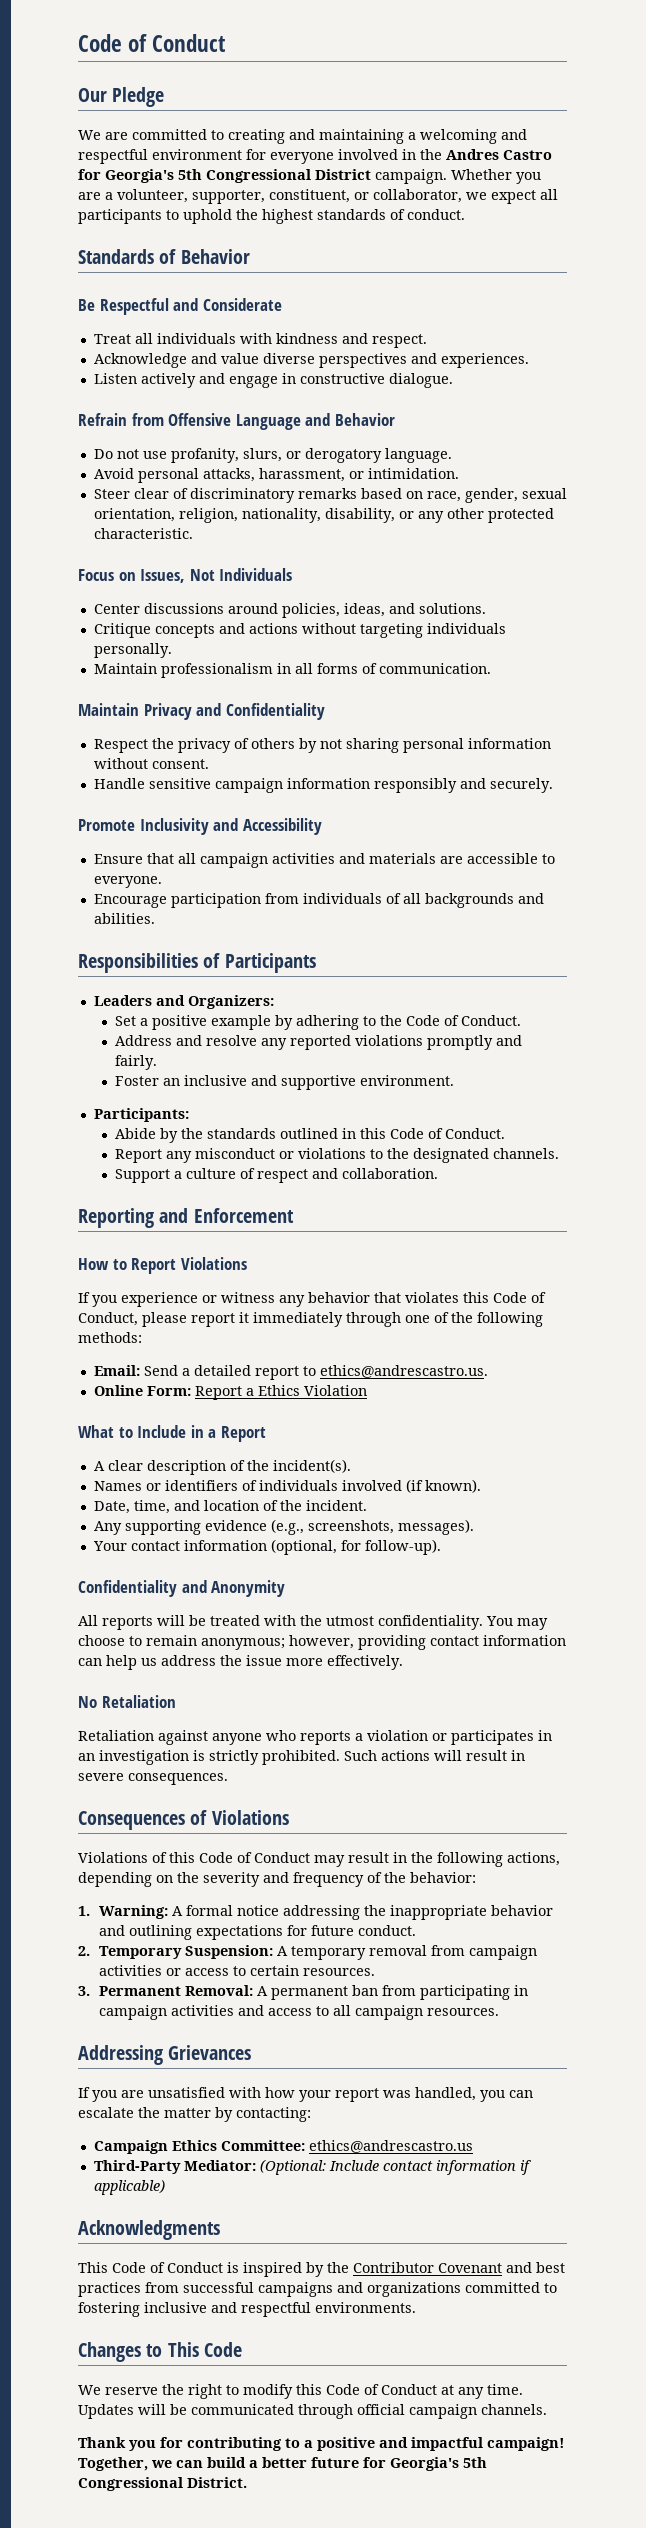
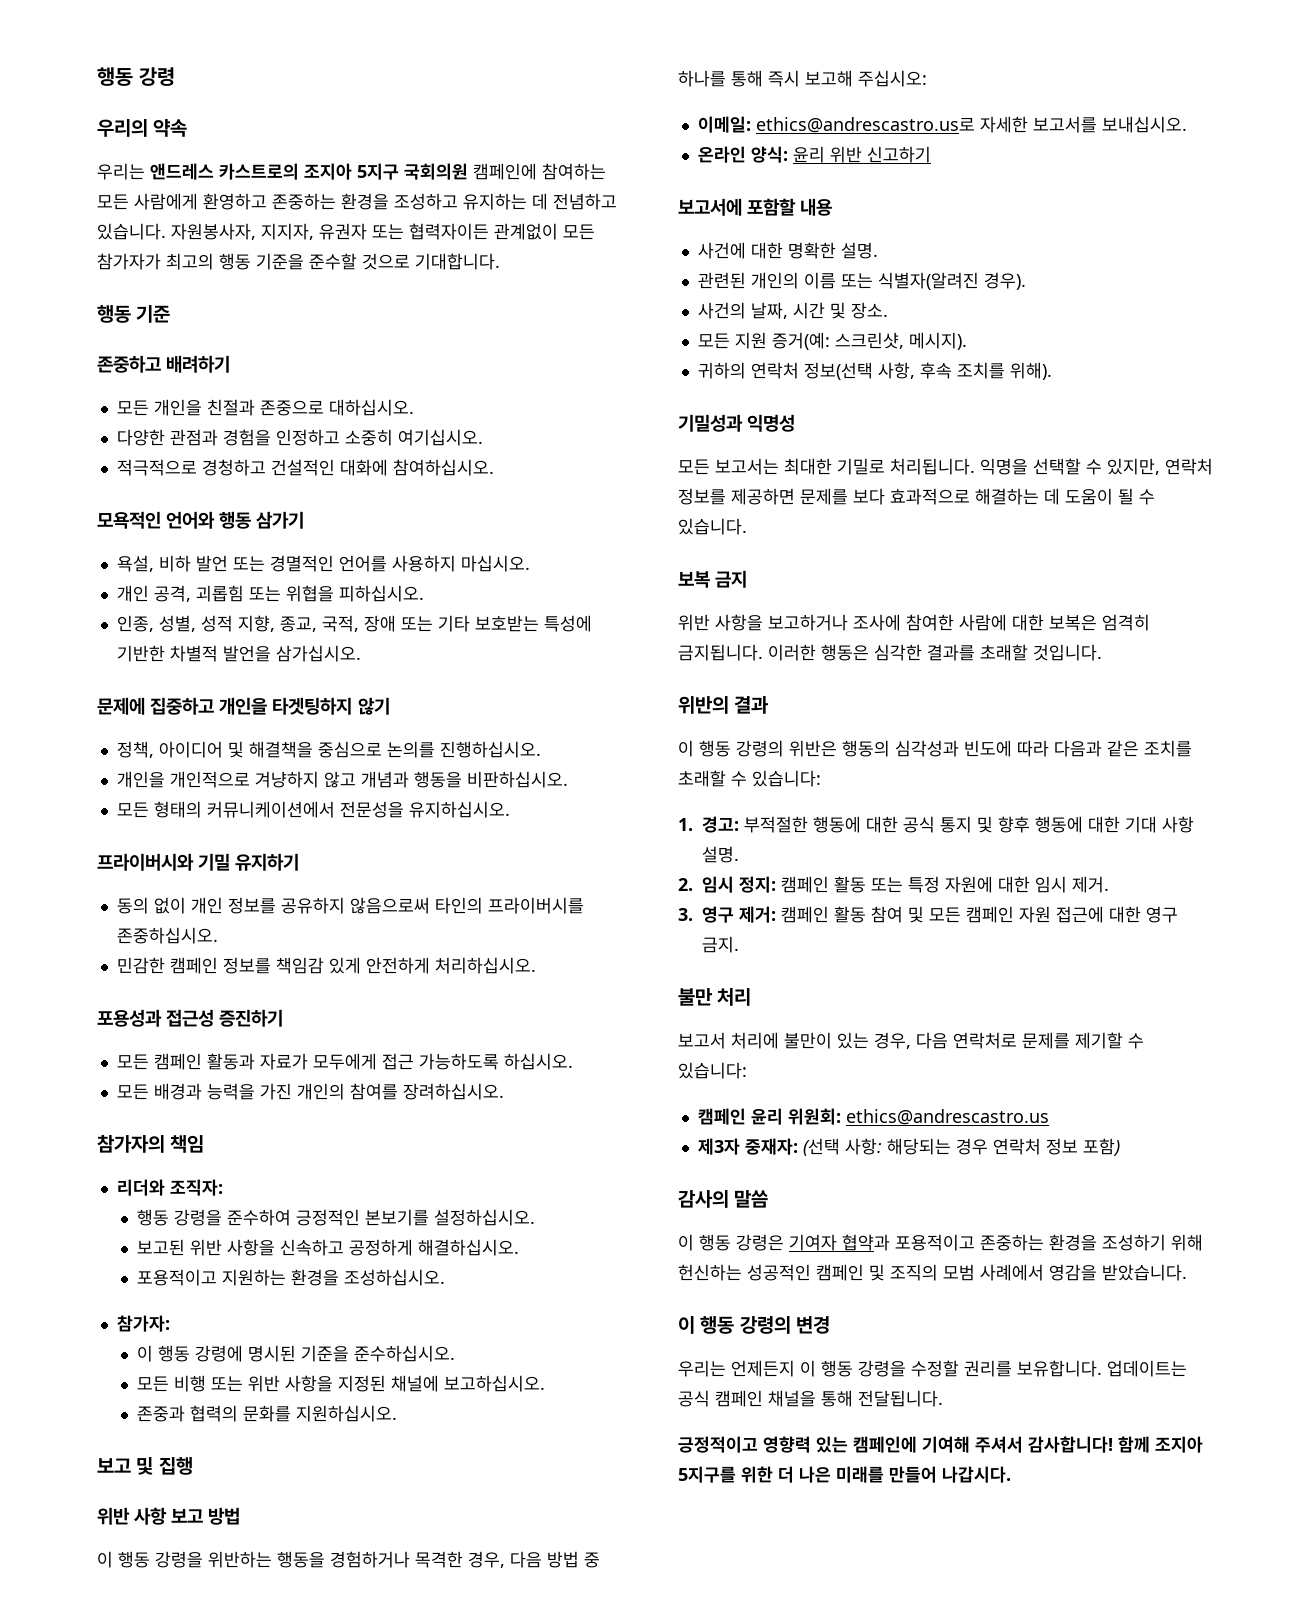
[78,34,226,52] [78,87,165,107] [78,129,527,144] [78,149,552,164] [78,169,541,184] [78,189,558,204] [78,209,465,224] [78,249,250,264] [78,298,282,315] [93,333,427,348] [93,353,529,368] [93,373,453,388] [78,413,395,430] [93,448,452,463] [93,468,459,483] [93,488,567,503] [93,508,554,523] [93,528,193,539] [78,568,293,583] [93,603,486,618] [93,623,506,638] [93,643,172,658] [93,663,491,678] [78,703,325,720] [93,738,551,753] [93,758,209,769] [93,778,553,793] [78,818,322,835] [93,853,555,868] [93,876,162,888] [93,893,544,908] [93,913,155,924] [78,953,316,973] [93,995,274,1009] [114,1015,521,1030] [114,1035,522,1050] [114,1055,157,1070] [114,1075,454,1090] [93,1108,189,1122] [114,1128,505,1143] [114,1148,559,1163] [114,1168,438,1183] [78,1208,294,1228] [78,1257,247,1274] [78,1292,546,1307] [78,1312,543,1327] [78,1332,142,1343] [93,1365,488,1380] [93,1385,367,1400] [78,1425,266,1442] [93,1459,351,1475] [93,1479,481,1493] [93,1500,367,1514] [93,1519,474,1535] [92,1539,441,1555] [78,1580,286,1597] [78,1615,548,1630] [78,1635,566,1650] [78,1655,403,1670] [78,1695,176,1708] [78,1730,552,1745] [78,1750,525,1765] [78,1773,228,1785] [78,1810,289,1830] [78,1852,560,1867] [78,1872,476,1887] [78,1905,553,1920] [98,1925,416,1940] [78,1945,537,1960] [98,1965,375,1976] [78,1985,528,2000] [98,2005,499,2020] [78,2045,252,2065] [78,2087,533,2102] [78,2107,311,2122] [93,2140,473,2154] [93,2159,532,2175] [93,2180,165,2195] [78,2220,220,2240] [78,2262,565,2277] [78,2282,557,2297] [78,2302,416,2317] [78,2342,243,2362] [78,2384,523,2399] [78,2404,547,2419] [78,2437,565,2451] [78,2457,487,2471] [78,2477,247,2491] Code of Conduct // Our Pledge // We are committed to creating and maintaining a welcoming and respectful environment for everyone involved in the Andres Castro for Georgia's 5th Congressional District campaign. Whether you are a volunteer, supporter, constituent, or collaborator, we expect all participants to uphold the highest standards of conduct. // Standards of Behavior // Be Respectful and Considerate // Treat all individuals with kindness and respect. // Acknowledge and value diverse perspectives and experiences. // Listen actively and engage in constructive dialogue. // Refrain from Offensive Language and Behavior // Do not use profanity, slurs, or derogatory language. // Avoid personal attacks, harassment, or intimidation. // Steer clear of discriminatory remarks based on race, gender, sexual orientation, religion, nationality, disability, or any other protected characteristic. // Focus on Issues, Not Individuals // Center discussions around policies, ideas, and solutions. // Critique concepts and actions without targeting individuals personally. // Maintain professionalism in all forms of communication. // Maintain Privacy and Confidentiality // Respect the privacy of others by not sharing personal information without consent. // Handle sensitive campaign information responsibly and securely. // Promote Inclusivity and Accessibility // Ensure that all campaign activities and materials are accessible to everyone. // Encourage participation from individuals of all backgrounds and abilities. // Responsibilities of Participants // Leaders and Organizers: // Set a positive example by adhering to the Code of Conduct. // Address and resolve any reported violations promptly and fairly. // Foster an inclusive and supportive environment. // Participants: // Abide by the standards outlined in this Code of Conduct. // Report any misconduct or violations to the designated channels. // Support a culture of respect and collaboration. // Reporting and Enforcement // How to Report Violations // If you experience or witness any behavior that violates this Code of Conduct, please report it immediately through one of the following methods: // Email: Send a detailed report to ethics@andrescastro.us. // Online Form: Report a Ethics Violation // What to Include in a Report // A clear description of the incident(s). // Names or identifiers of individuals involved (if known). // Date, time, and location of the incident. // Any supporting evidence (e.g., screenshots, messages). // Your contact information (optional, for follow-up). // Confidentiality and Anonymity // All reports will be treated with the utmost confidentiality. You may choose to remain anonymous; however, providing contact information can help us address the issue more effectively. // No Retaliation // Retaliation against anyone who reports a violation or participates in an investigation is strictly prohibited. Such actions will result in severe consequences. // Consequences of Violations // Violations of this Code of Conduct may result in the following actions, depending on the severity and frequency of the behavior: // 1. Warning: A formal notice addressing the inappropriate behavior and outlining expectations for future conduct. // 2. Temporary Suspension: A temporary removal from campaign activities or access to certain resources. // 3. Permanent Removal: A permanent ban from participating in campaign activities and access to all campaign resources. // Addressing Grievances // If you are unsatisfied with how your report was handled, you can escalate the matter by contacting: // Campaign Ethics Committee: ethics@andrescastro.us // Third-Party Mediator: (Optional: Include contact information if applicable) // Acknowledgments // This Code of Conduct is inspired by the Contributor Covenant and best practices from successful campaigns and organizations committed to fostering inclusive and respectful environments. // Changes to This Code // We reserve the right to modify this Code of Conduct at any time. Updates will be communicated through official campaign channels. // Thank you for contributing to a positive and impactful campaign! Together, we can build a better future for Georgia's 5th Congressional District. -> [97,67,175,86] [97,119,188,137] [97,163,606,180] [97,193,617,210] [97,223,595,240] [97,253,500,270] [97,305,171,323] [97,355,231,373] [116,399,414,416] [116,429,483,446] [116,459,494,476] [97,511,305,529] [116,555,530,572] [116,585,424,602] [116,615,592,632] [116,645,361,662] [97,697,390,715] [116,741,541,758] [116,771,568,788] [116,801,510,818] [97,853,300,871] [116,897,584,914] [116,927,218,944] [116,957,536,974] [97,1009,284,1027] [116,1053,573,1070] [116,1083,504,1100] [97,1134,205,1153] [116,1179,223,1196] [136,1209,535,1226] [136,1239,519,1256] [136,1269,445,1286] [116,1315,170,1332] [136,1345,455,1362] [136,1375,545,1392] [136,1405,397,1422] [97,1457,193,1475] [97,1507,241,1525] [97,1551,600,1568] [678,70,927,87] [697,116,1187,133] [697,146,931,163] [678,198,833,216] [697,242,878,259] [697,272,1026,290] [697,302,888,319] [697,332,967,350] [697,362,1052,380] [678,414,796,432] [678,458,1213,475] [678,488,1155,505] [678,518,747,535] [678,570,748,588] [678,614,1150,631] [678,644,1102,661] [678,696,770,714] [678,740,1192,757] [678,770,821,787] [678,816,1194,833] [702,846,739,863] [678,876,1109,893] [678,906,1178,923] [702,936,739,953] [678,988,752,1006] [678,1032,1144,1049] [678,1062,747,1079] [697,1108,1049,1125] [697,1138,1120,1156] [678,1190,769,1208] [678,1234,1203,1251] [678,1264,1187,1281] [678,1316,831,1334] [678,1360,1187,1377] [678,1390,943,1407] [678,1436,1203,1453] [678,1466,1011,1483] 행동 강령 // 우리의 약속 // 우리는 앤드레스 카스트로의 조지아 5지구 국회의원 캠페인에 참여하는 모든 사람에게 환영하고 존중하는 환경을 조성하고 유지하는 데 전념하고 있습니다. 자원봉사자, 지지자, 유권자 또는 협력자이든 관계없이 모든 참가자가 최고의 행동 기준을 준수할 것으로 기대합니다. // 행동 기준 // 존중하고 배려하기 // 모든 개인을 친절과 존중으로 대하십시오. // 다양한 관점과 경험을 인정하고 소중히 여기십시오. // 적극적으로 경청하고 건설적인 대화에 참여하십시오. // 모욕적인 언어와 행동 삼가기 // 욕설, 비하 발언 또는 경멸적인 언어를 사용하지 마십시오. // 개인 공격, 괴롭힘 또는 위협을 피하십시오. // 인종, 성별, 성적 지향, 종교, 국적, 장애 또는 기타 보호받는 특성에 기반한 차별적 발언을 삼가십시오. // 문제에 집중하고 개인을 타겟팅하지 않기 // 정책, 아이디어 및 해결책을 중심으로 논의를 진행하십시오. // 개인을 개인적으로 겨냥하지 않고 개념과 행동을 비판하십시오. // 모든 형태의 커뮤니케이션에서 전문성을 유지하십시오. // 프라이버시와 기밀 유지하기 // 동의 없이 개인 정보를 공유하지 않음으로써 타인의 프라이버시를 존중하십시오. // 민감한 캠페인 정보를 책임감 있게 안전하게 처리하십시오. // 포용성과 접근성 증진하기 // 모든 캠페인 활동과 자료가 모두에게 접근 가능하도록 하십시오. // 모든 배경과 능력을 가진 개인의 참여를 장려하십시오. // 참가자의 책임 // 리더와 조직자: // 행동 강령을 준수하여 긍정적인 본보기를 설정하십시오. // 보고된 위반 사항을 신속하고 공정하게 해결하십시오. // 포용적이고 지원하는 환경을 조성하십시오. // 참가자: // 이 행동 강령에 명시된 기준을 준수하십시오. // 모든 비행 또는 위반 사항을 지정된 채널에 보고하십시오. // 존중과 협력의 문화를 지원하십시오. // 보고 및 집행 // 위반 사항 보고 방법 // 이 행동 강령을 위반하는 행동을 경험하거나 목격한 경우, 다음 방법 중 하나를 통해 즉시 보고해 주십시오: // 이메일: ethics@andrescastro.us로 자세한 보고서를 보내십시오. // 온라인 양식: 윤리 위반 신고하기 // 보고서에 포함할 내용 // 사건에 대한 명확한 설명. // 관련된 개인의 이름 또는 식별자(알려진 경우). // 사건의 날짜, 시간 및 장소. // 모든 지원 증거(예: 스크린샷, 메시지). // 귀하의 연락처 정보(선택 사항, 후속 조치를 위해). // 기밀성과 익명성 // 모든 보고서는 최대한 기밀로 처리됩니다. 익명을 선택할 수 있지만, 연락처 정보를 제공하면 문제를 보다 효과적으로 해결하는 데 도움이 될 수 있습니다. // 보복 금지 // 위반 사항을 보고하거나 조사에 참여한 사람에 대한 보복은 엄격히 금지됩니다. 이러한 행동은 심각한 결과를 초래할 것입니다. // 위반의 결과 // 이 행동 강령의 위반은 행동의 심각성과 빈도에 따라 다음과 같은 조치를 초래할 수 있습니다: // 1. 경고: 부적절한 행동에 대한 공식 통지 및 향후 행동에 대한 기대 사항 설명. // 2. 임시 정지: 캠페인 활동 또는 특정 자원에 대한 임시 제거. // 3. 영구 제거: 캠페인 활동 참여 및 모든 캠페인 자원 접근에 대한 영구 금지. // 불만 처리 // 보고서 처리에 불만이 있는 경우, 다음 연락처로 문제를 제기할 수 있습니다: // 캠페인 윤리 위원회: ethics@andrescastro.us // 제3자 중재자: (선택 사항: 해당되는 경우 연락처 정보 포함) // 감사의 말씀 // 이 행동 강령은 기여자 협약과 포용적이고 존중하는 환경을 조성하기 위해 헌신하는 성공적인 캠페인 및 조직의 모범 사례에서 영감을 받았습니다. // 이 행동 강령의 변경 // 우리는 언제든지 이 행동 강령을 수정할 권리를 보유합니다. 업데이트는 공식 캠페인 채널을 통해 전달됩니다. // 긍정적이고 영향력 있는 캠페인에 기여해 주셔서 감사합니다! 함께 조지아 5지구를 위한 더 나은 미래를 만들어 나갑시다.

